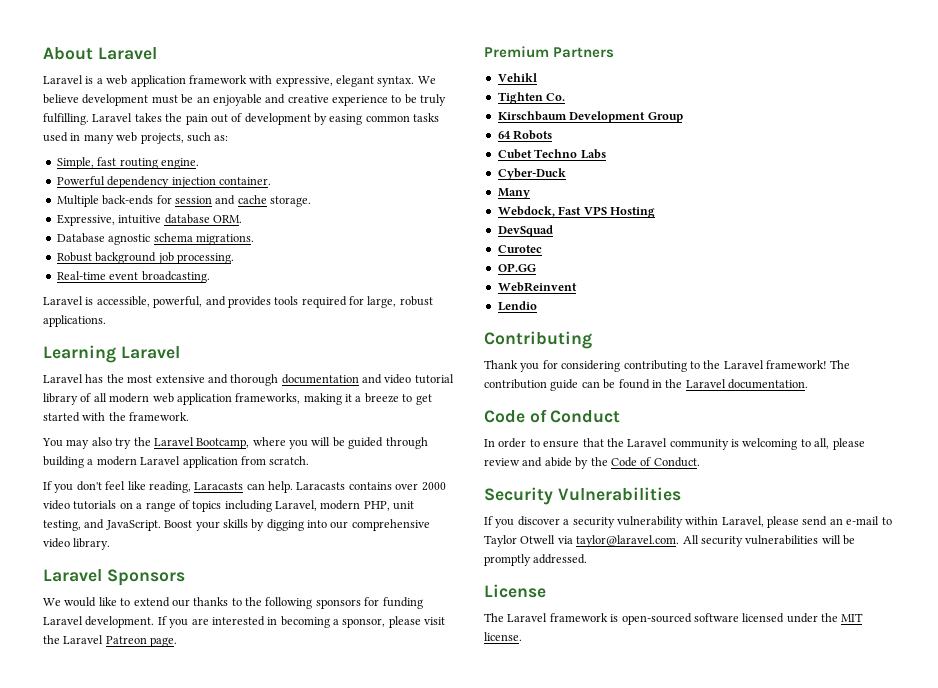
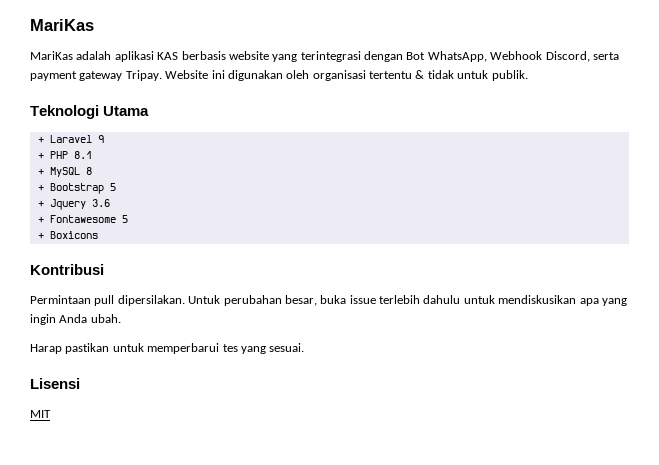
[43,47,157,60] [43,75,436,87] [43,94,447,106] [43,113,440,125] [43,132,229,144] [56,157,199,169] [56,176,271,188] [56,195,311,207] [56,214,242,226] [56,233,254,245] [56,252,234,264] [56,271,210,283] [43,296,433,308] [43,315,106,327] [43,345,180,363] [43,374,454,386] [43,393,432,405] [43,412,190,422] [42,437,428,449] [43,456,310,468] [43,481,446,493] [43,500,415,512] [43,519,430,531] [43,538,111,550] [43,569,185,586] [43,597,423,609] [43,616,446,628] [43,635,178,647] [484,46,615,58] [497,73,537,82] [497,92,566,104] [497,111,683,123] [497,130,553,140] [497,149,606,159] [497,168,566,180] [497,188,530,199] [497,206,655,218] [497,225,553,237] [497,245,542,253] [497,263,536,272] [497,282,577,292] [497,301,537,311] [484,331,592,349] [484,360,851,372] [484,379,808,391] [484,409,621,423] [484,438,865,450] [484,457,700,469] [484,487,681,505] [484,516,892,528] [484,535,855,547] [484,554,588,566] [484,584,546,598] [484,613,864,625] [484,632,522,641] About Laravel // Laravel is a web application framework with expressive, elegant syntax. We believe development must be an enjoyable and creative experience to be truly fulfilling. Laravel takes the pain out of development by easing common tasks used in many web projects, such as: // Simple, fast routing engine. // Powerful dependency injection container. // Multiple back-ends for session and cache storage. // Expressive, intuitive database ORM. // Database agnostic schema migrations. // Robust background job processing. // Real-time event broadcasting. // Laravel is accessible, powerful, and provides tools required for large, robust applications. // Learning Laravel // Laravel has the most extensive and thorough documentation and video tutorial library of all modern web application frameworks, making it a breeze to get started with the framework. // You may also try the Laravel Bootcamp, where you will be guided through building a modern Laravel application from scratch. // If you don't feel like reading, Laracasts can help. Laracasts contains over 2000 video tutorials on a range of topics including Laravel, modern PHP, unit testing, and JavaScript. Boost your skills by digging into our comprehensive video library. // Laravel Sponsors // We would like to extend our thanks to the following sponsors for funding Laravel development. If you are interested in becoming a sponsor, please visit the Laravel Patreon page. // Premium Partners // Vehikl // Tighten Co. // Kirschbaum Development Group // 64 Robots // Cubet Techno Labs // Cyber-Duck // Many // Webdock, Fast VPS Hosting // DevSquad // Curotec // OP.GG // WebReinvent // Lendio // Contributing // Thank you for considering contributing to the Laravel framework! The contribution guide can be found in the Laravel documentation. // Code of Conduct // In order to ensure that the Laravel community is welcoming to all, please review and abide by the Code of Conduct. // Security Vulnerabilities // If you discover a security vulnerability within Laravel, please send an e-mail to Taylor Otwell via taylor@laravel.com. All security vulnerabilities will be promptly addressed. // License // The Laravel framework is open-sourced software licensed under the MIT license. -> [30,19,94,31] [30,51,619,62] [30,70,528,81] [30,105,150,119] [37,135,104,143] [37,151,92,159] [37,167,92,177] [37,183,116,194] [37,199,110,210] [37,215,128,223] [37,231,98,239] [30,264,104,275] [30,295,627,306] [30,314,121,325] [30,343,305,354] [30,378,80,389] [30,410,51,418] MariKas // MariKas adalah aplikasi KAS berbasis website yang terintegrasi dengan Bot WhatsApp, Webhook Discord, serta payment gateway Tripay. Website ini digunakan oleh organisasi tertentu & tidak untuk publik. // Teknologi Utama // + Laravel 9 // + PHP 8.1 // + MySQL 8 // + Bootstrap 5 // + Jquery 3.6 // + Fontawesome 5 // + Boxicons // Kontribusi // Permintaan pull dipersilakan. Untuk perubahan besar, buka issue terlebih dahulu untuk mendiskusikan apa yang ingin Anda ubah. // Harap pastikan untuk memperbarui tes yang sesuai. // Lisensi // MIT

